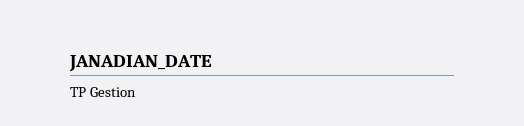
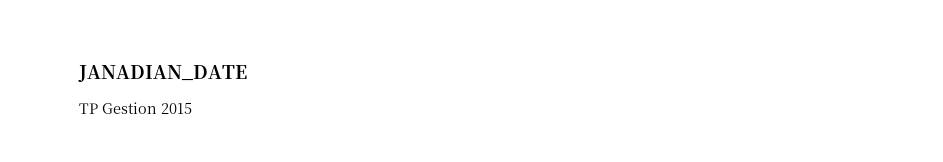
(136, 92) none -> [161,103,192,114] 2015

